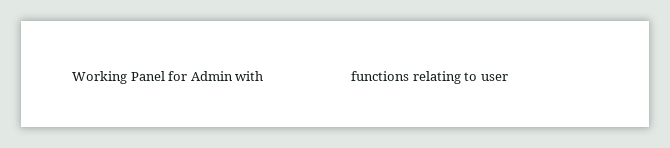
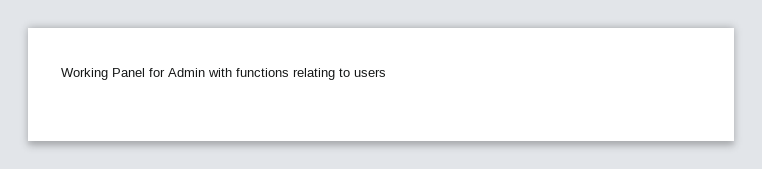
[480,74,508,81] user -> [354,69,386,77] users

